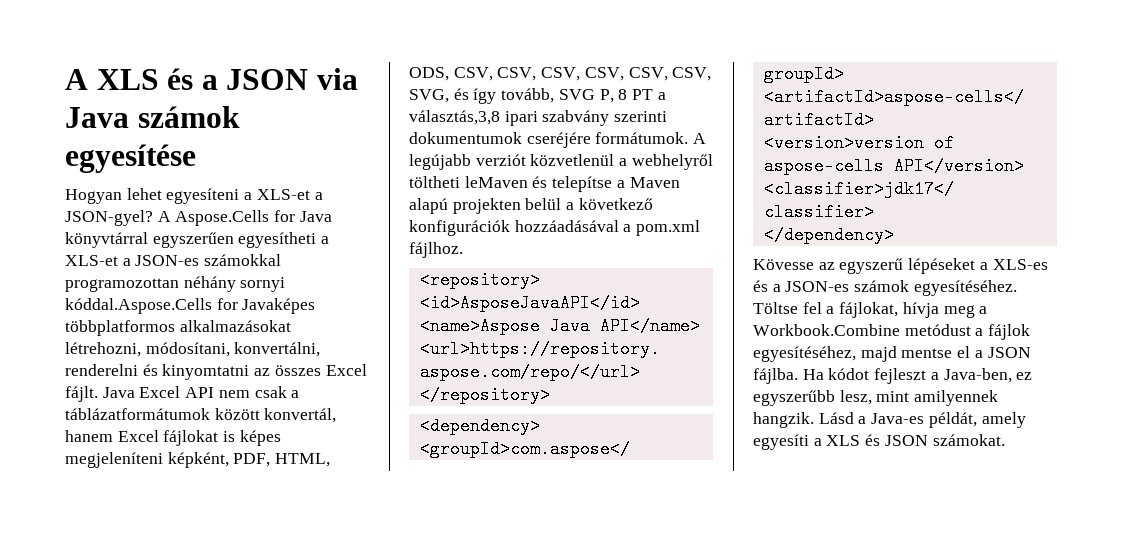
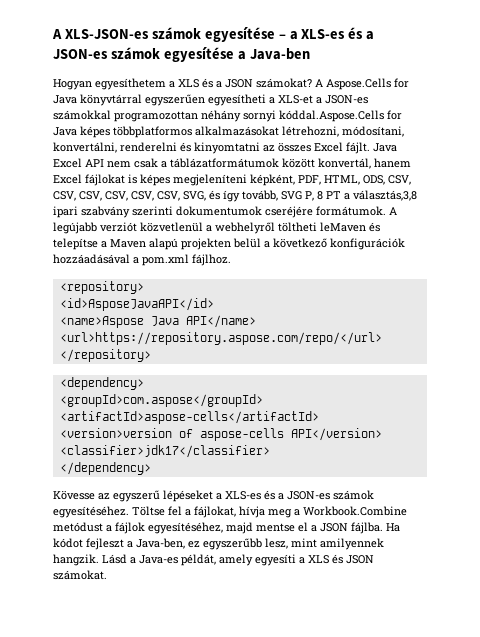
[65,68,358,90] [65,106,240,128] [65,144,196,173] [65,188,323,204] [65,210,153,226] A XLS és a JSON via Java számok egyesítése // Hogyan lehet egyesíteni a XLS-et a JSON-gyel? -> [52,27,375,42] [53,47,310,62] [53,78,312,90] A XLS-JSON-es számok egyesítése – a XLS-es és a JSON-es számok egyesítése a Java-ben // Hogyan egyesíthetem a XLS és a JSON számokat?
[242,298,316,314] Javaképes -> [53,126,110,138] Java képes

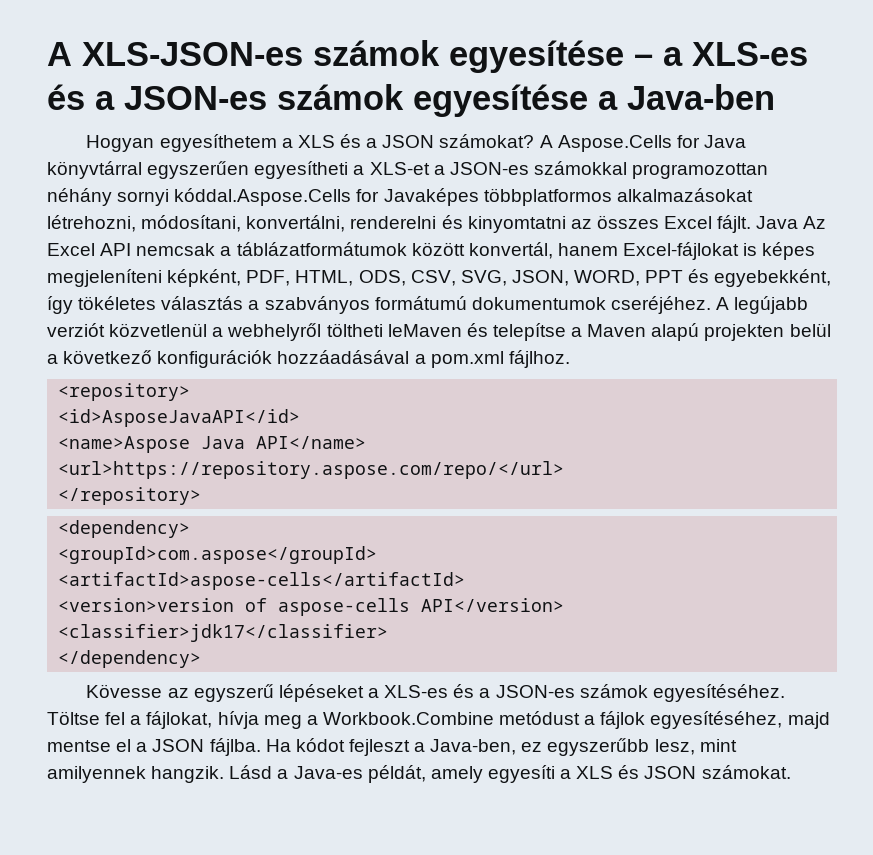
[53,126,110,138] Java képes -> [383,188,479,206] Javaképes
(397, 147) none -> [803,216,827,229] Az
[107,158,158,168] nem csak -> [136,243,216,256] nemcsak
[53,174,125,186] Excel fájlokat -> [623,242,740,260] Excel-fájlokat
[53,190,417,202] [53,206,386,218] CSV, CSV, CSV, CSV, CSV, SVG, és így tovább, SVG P, 8 PT a választás,3,8 ipari szabvány szerinti dokumentumok cseréjére formátumok. -> [460,269,832,287] [47,296,711,314] SVG, JSON, WORD, PPT és egyebekként, így tökéletes választás a szabványos formátumú dokumentumok cseréjéhez.

